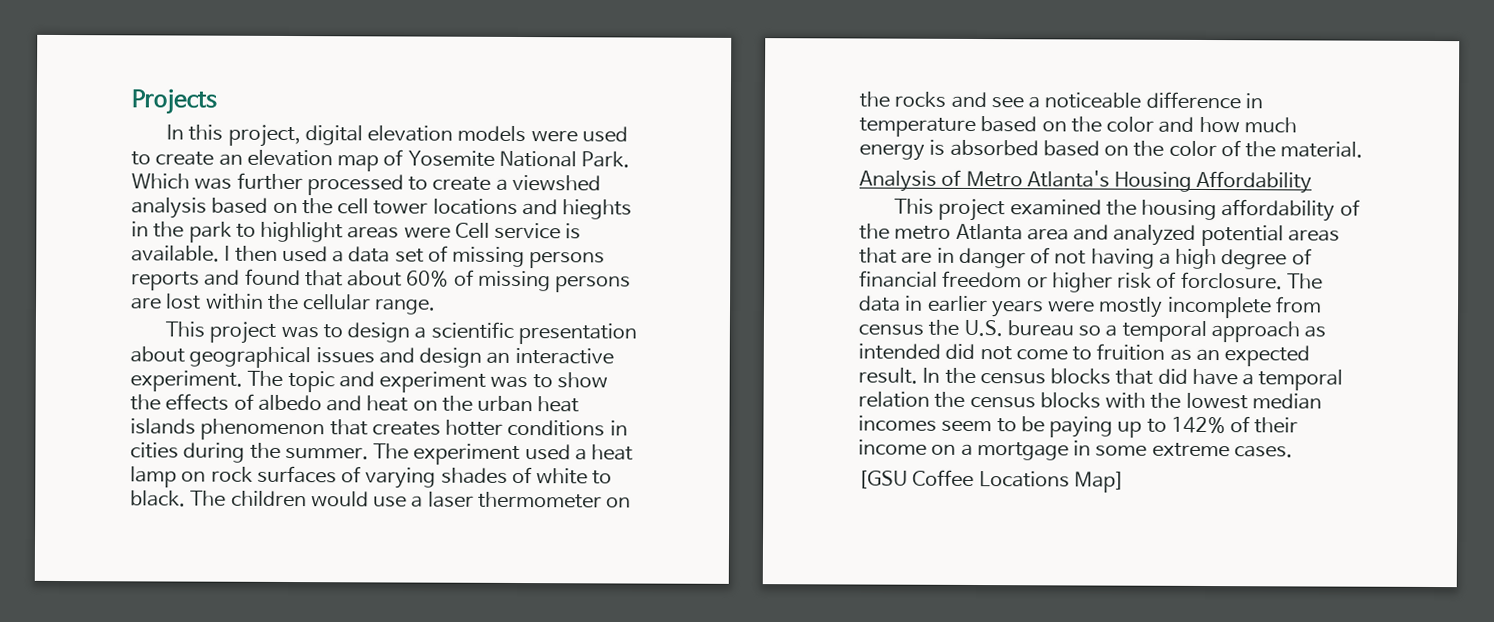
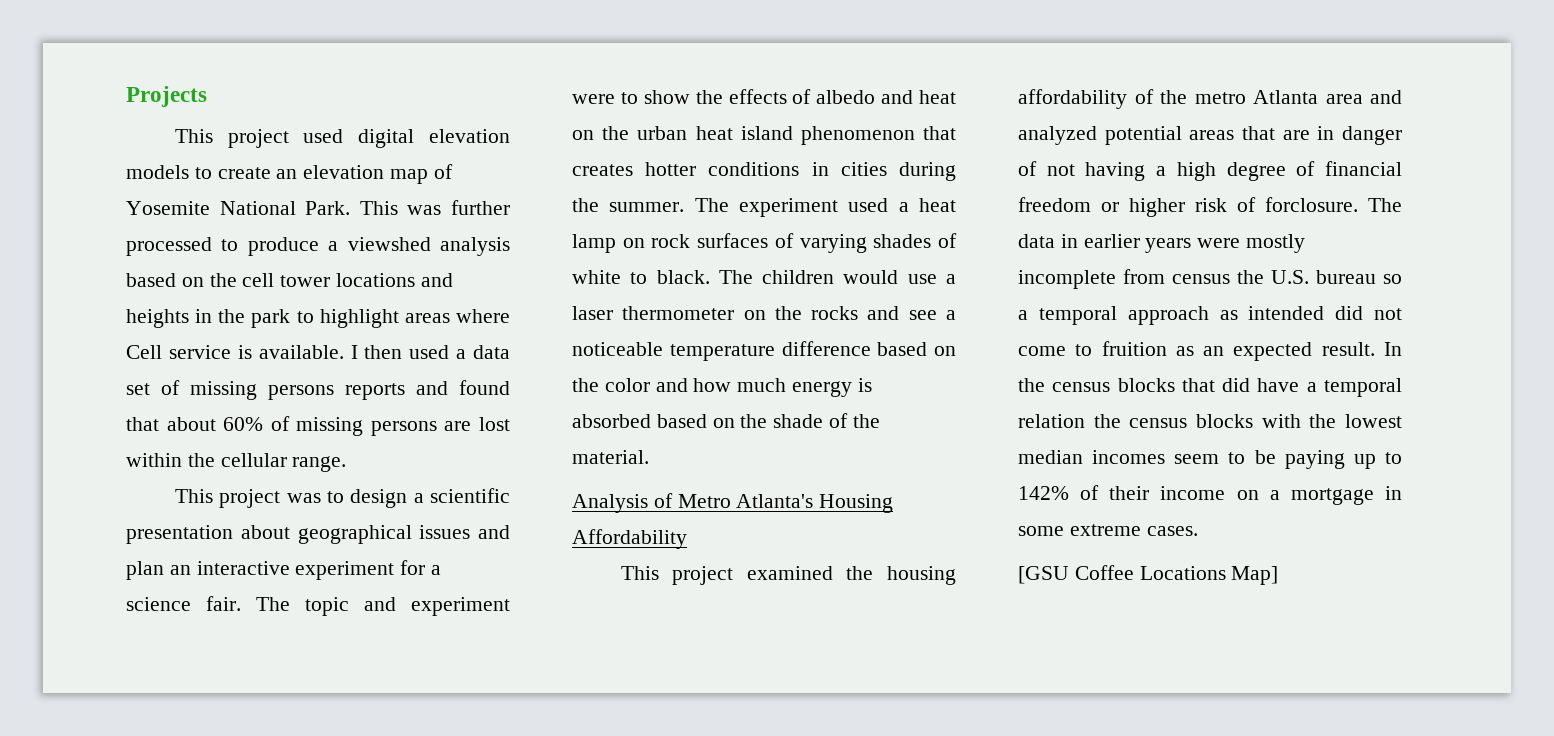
[166,124,301,148] In this project, -> [174,129,344,148] This project used
[530,126,629,143] were used -> (189, 172) none
[131,173,190,190] Which -> [359,201,398,215] This
[432,176,492,191] create -> [247,237,319,256] produce
[562,199,633,220] hieghts -> [126,309,189,328] heights
[403,226,451,239] were -> [456,309,510,323] where
[419,347,483,368] design -> [126,561,164,580] plan
[130,370,243,392] experiment. -> [295,560,442,580] [126,596,241,611] experiment for a science fair.
[490,375,529,389] was -> [572,94,615,104] were
[130,418,196,435] islands -> [740,126,793,140] island
[1145,91,1263,110] [859,117,976,137] difference in temperature -> [669,341,871,361] temperature difference
[1168,140,1217,158] color -> [773,414,824,428] shade

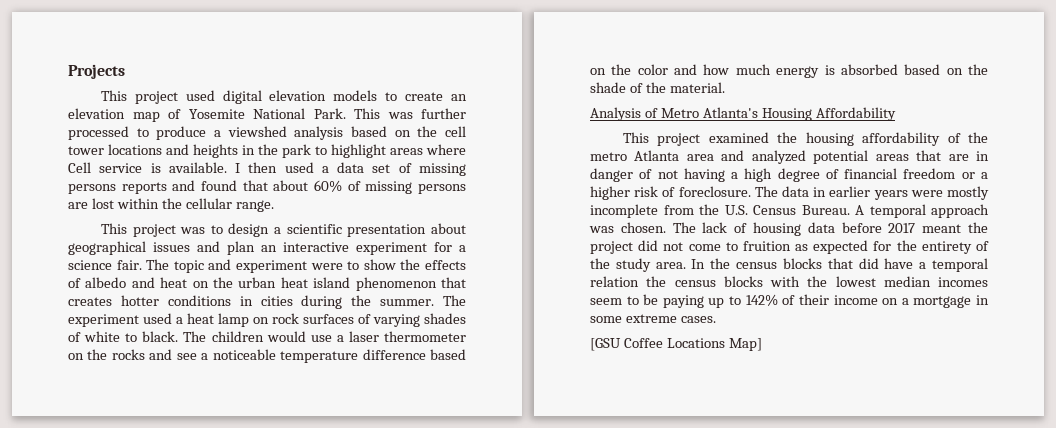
(1119, 207) none -> [981,172,988,179] a
[1265,197,1358,212] forclosure. -> [678,186,751,197] foreclosure.
[1172,274,1230,284] census -> (694, 210) none
[1316,270,1402,284] [1018,306,1325,325] bureau so a temporal approach as intended -> [753,204,989,218] [589,222,988,236] [590,241,633,254] Census Bureau. A temporal approach was chosen. The lack of housing data before 2017 meant the project
[1203,342,1375,361] an expected result. -> [813,240,989,254] [590,258,686,272] expected for the entirety of the study area.

